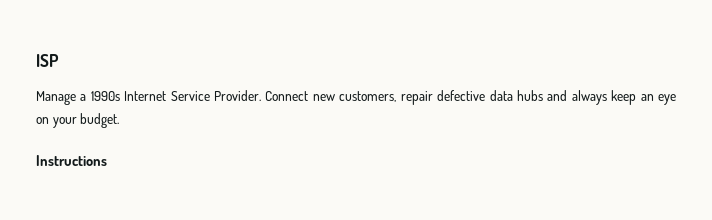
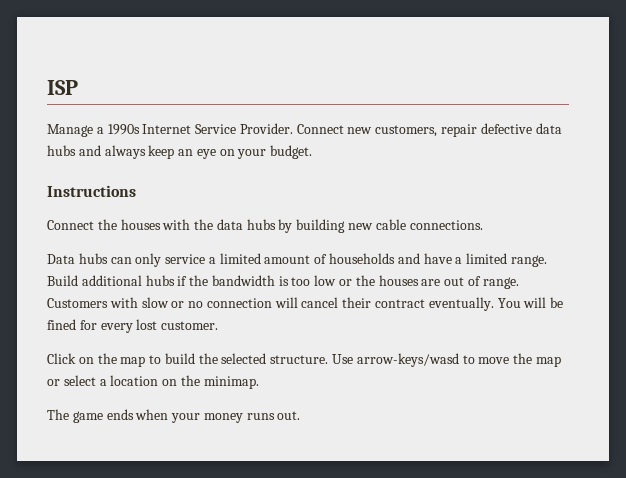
(107, 160) none -> [47,219,483,233] [47,253,547,267] [47,275,519,289] [47,297,564,311] [47,319,219,333] [47,353,561,367] [47,375,259,389] [47,409,301,423] // Connect the houses with the data hubs by building new cable connections. // Data hubs can only service a limited amount of households and have a limited range. Build additional hubs if the bandwidth is too low or the houses are out of range. Customers with slow or no connection will cancel their contract eventually. You will be fined for every lost customer. // Click on the map to build the selected structure. Use arrow-keys/wasd to move the map or select a location on the minimap. // The game ends when your money runs out.

